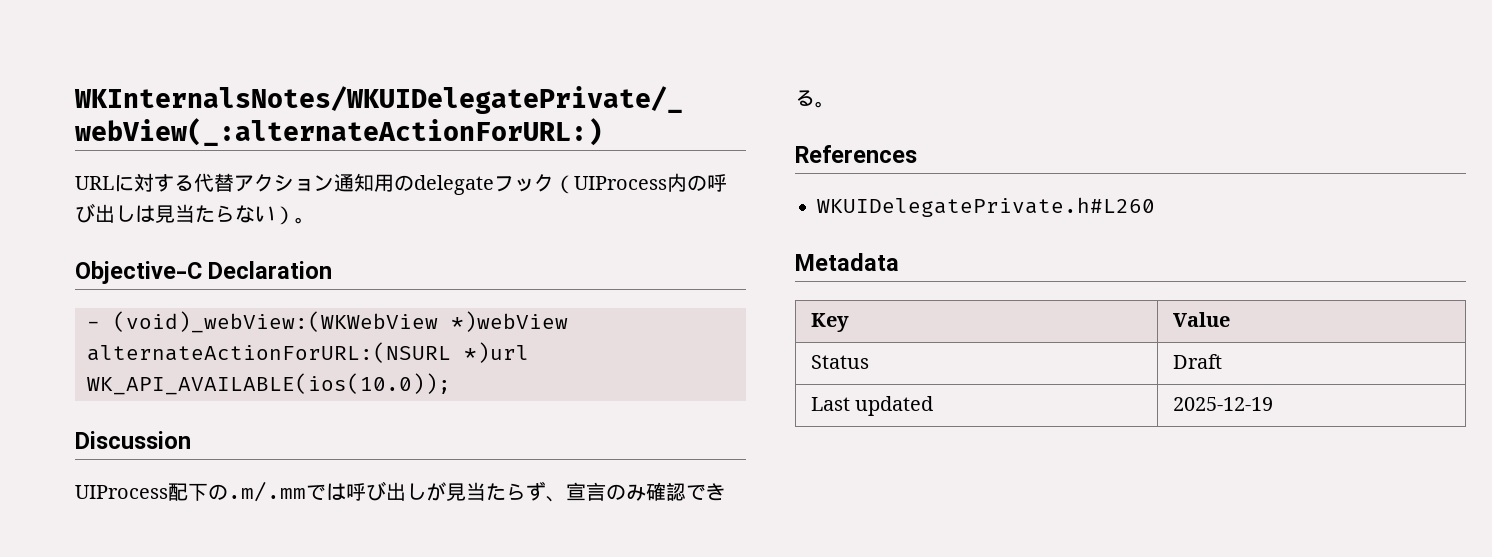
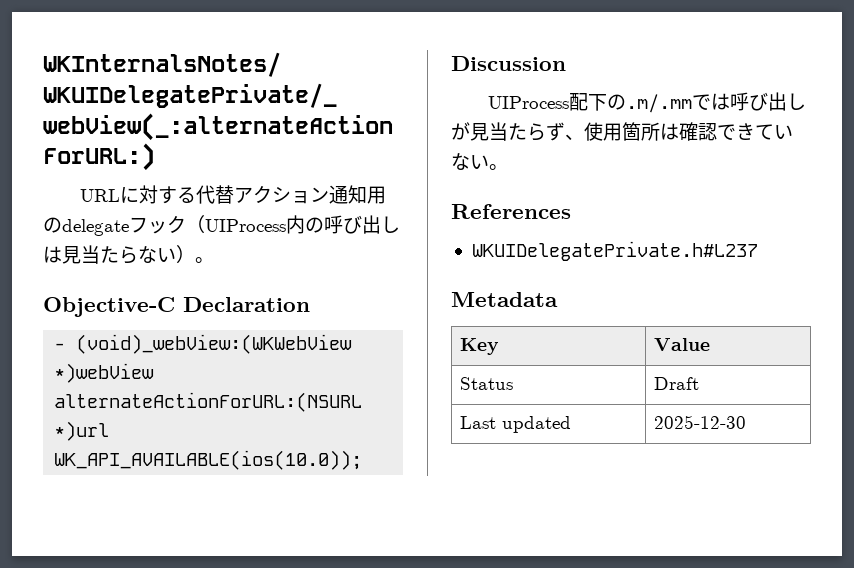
[566,482,726,501] [795,90,815,106] 宣言のみ確認できる -> [584,122,793,141] [451,153,489,170] 使用箇所は確認できていない
[817,197,1155,217] WKUIDelegatePrivate.h#L260 -> [471,241,758,261] WKUIDelegatePrivate.h#L237
[1172,397,1273,411] 2025-12-19 -> [654,415,747,429] 2025-12-30

